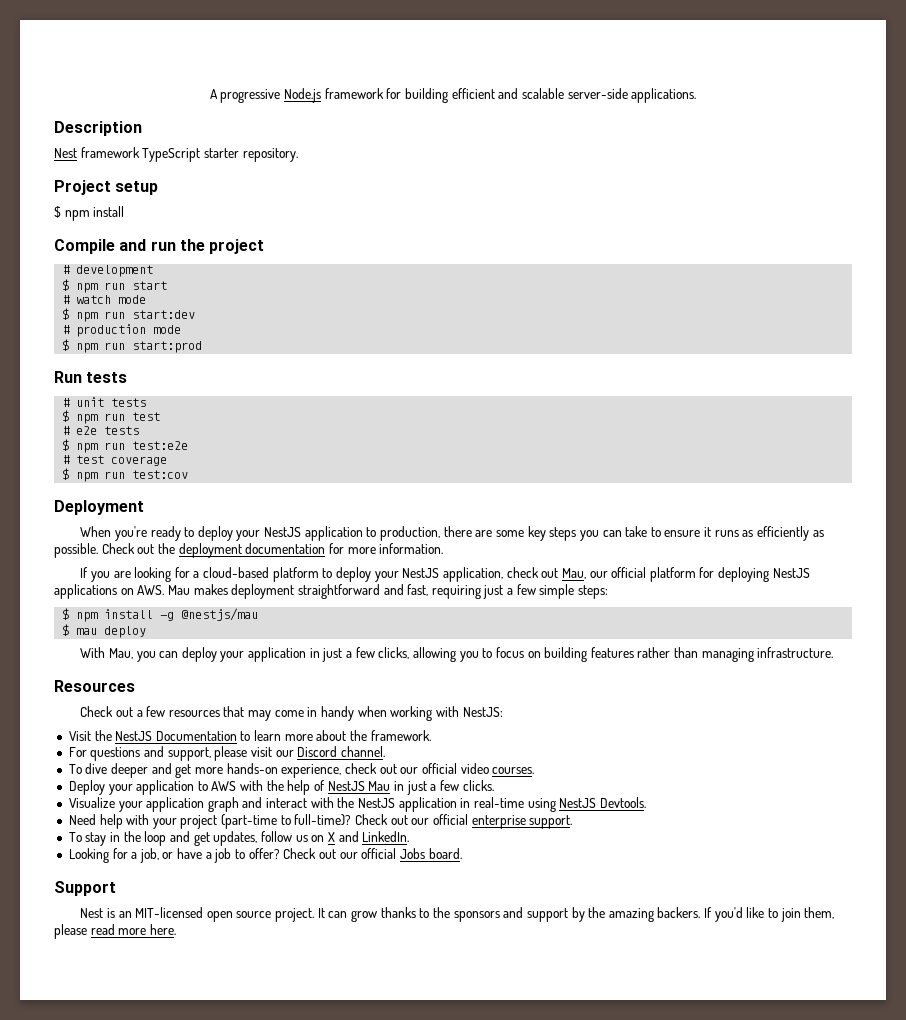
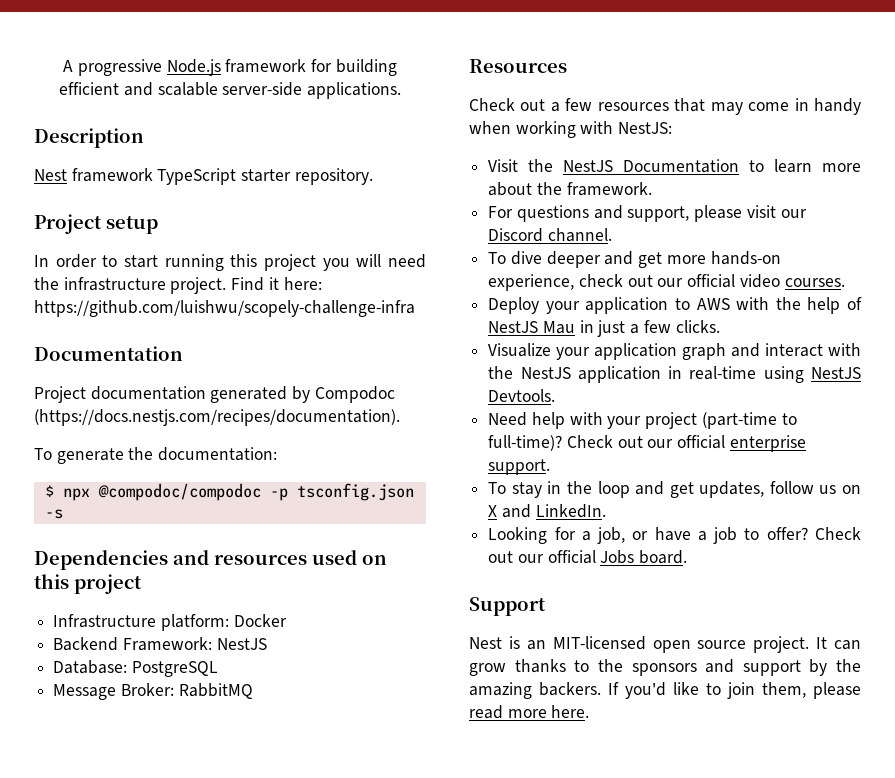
[54,206,125,221] [54,239,265,254] [62,265,154,277] [62,279,168,293] [62,295,147,304] [62,308,196,322] [62,324,182,337] [62,339,203,353] [54,371,128,383] [62,397,147,407] [62,410,161,424] [62,426,140,435] [62,439,189,453] [62,455,168,466] [62,468,189,482] [54,500,144,515] [80,526,824,541] [54,543,444,558] [80,567,810,582] [54,584,609,599] [62,608,259,622] [62,624,147,638] [80,647,834,662] $ npm install // Compile and run the project // # development // $ npm run start // # watch mode // $ npm run start:dev // # production mode // $ npm run start:prod // Run tests // # unit tests // $ npm run test // # e2e tests // $ npm run test:e2e // # test coverage // $ npm run test:cov // Deployment // When you're ready to deploy your NestJS application to production, there are some key steps you can take to ensure it runs as efficiently as possible. Check out the deployment documentation for more information. // If you are looking for a cloud-based platform to deploy your NestJS application, check out Mau, our official platform for deploying NestJS applications on AWS. Mau makes deployment straightforward and fast, requiring just a few simple steps: // $ npm install -g @nestjs/mau // $ mau deploy // With Mau, you can deploy your application in just a few clicks, allowing you to focus on building features rather than managing infrastructure. -> [34,254,427,271] [34,277,322,294] [34,300,415,317] [34,346,183,361] [34,386,395,403] [34,409,400,426] [34,447,278,464] [44,483,414,501] [44,509,63,519] [34,550,387,570] [34,574,142,594] [53,614,287,631] [53,637,267,651] [53,660,218,677] [53,683,253,700] In order to start running this project you will need the infrastructure project. Find it here: https://github.com/luishwu/scopely-challenge-infra // Documentation // Project documentation generated by Compodoc (https://docs.nestjs.com/recipes/documentation). // To generate the documentation: // $ npx @compodoc/compodoc -p tsconfig.json -s // Dependencies and resources used on this project // Infrastructure platform: Docker // Backend Framework: NestJS // Database: PostgreSQL // Message Broker: RabbitMQ

